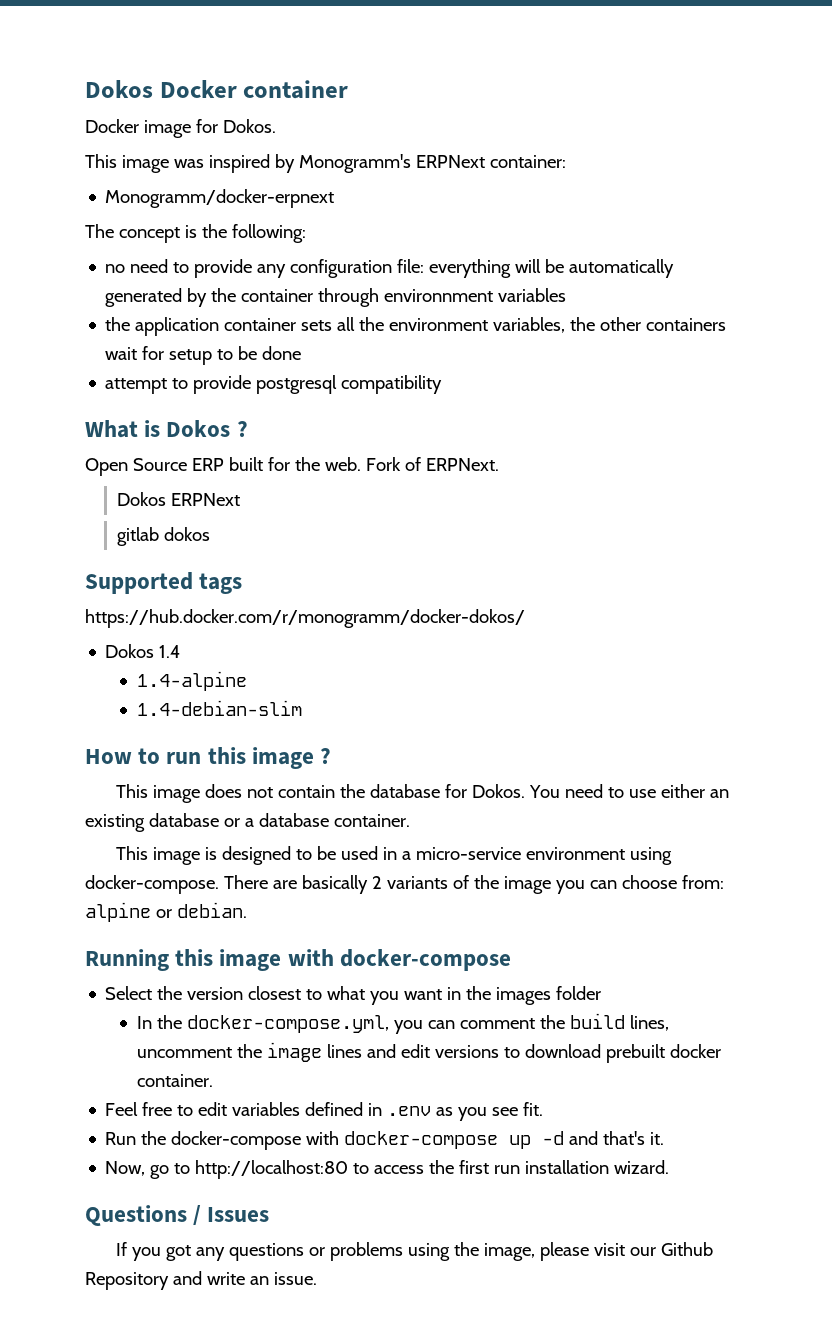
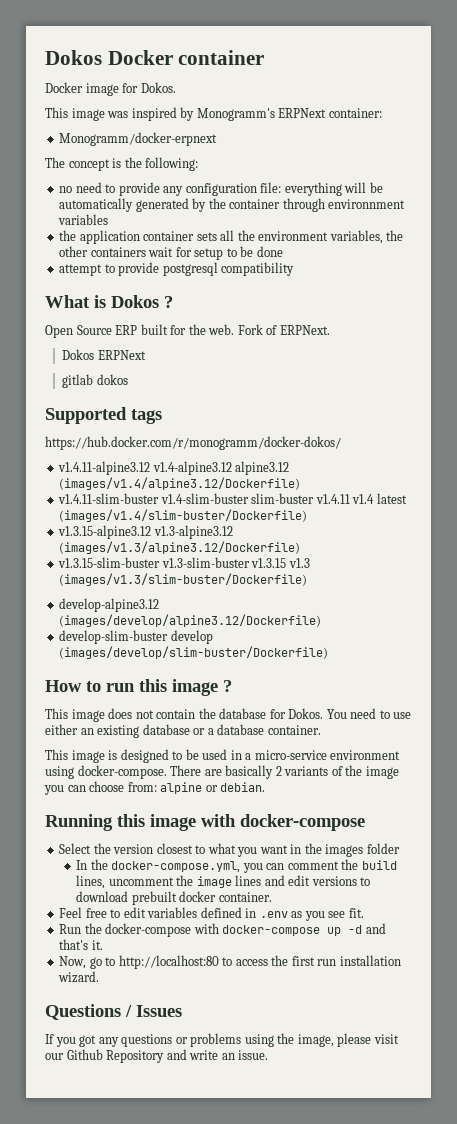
[105,644,181,658] [137,671,248,691] [137,700,303,716] Dokos 1.4 // 1.4-alpine // 1.4-debian-slim -> [58,461,290,475] [59,477,301,490] [58,493,407,504] [59,509,308,522] [58,525,233,539] [59,541,301,554] [58,557,310,568] [59,573,308,586] [59,598,160,612] [59,614,322,627] [59,630,213,644] [59,646,329,659] v1.4.11-alpine3.12 v1.4-alpine3.12 alpine3.12 (images/v1.4/alpine3.12/Dockerfile) // v1.4.11-slim-buster v1.4-slim-buster slim-buster v1.4.11 v1.4 latest (images/v1.4/slim-buster/Dockerfile) // v1.3.15-alpine3.12 v1.3-alpine3.12 (images/v1.3/alpine3.12/Dockerfile) // v1.3.15-slim-buster v1.3-slim-buster v1.3.15 v1.3 (images/v1.3/slim-buster/Dockerfile) // develop-alpine3.12 (images/develop/alpine3.12/Dockerfile) // develop-slim-buster develop (images/develop/slim-buster/Dockerfile)

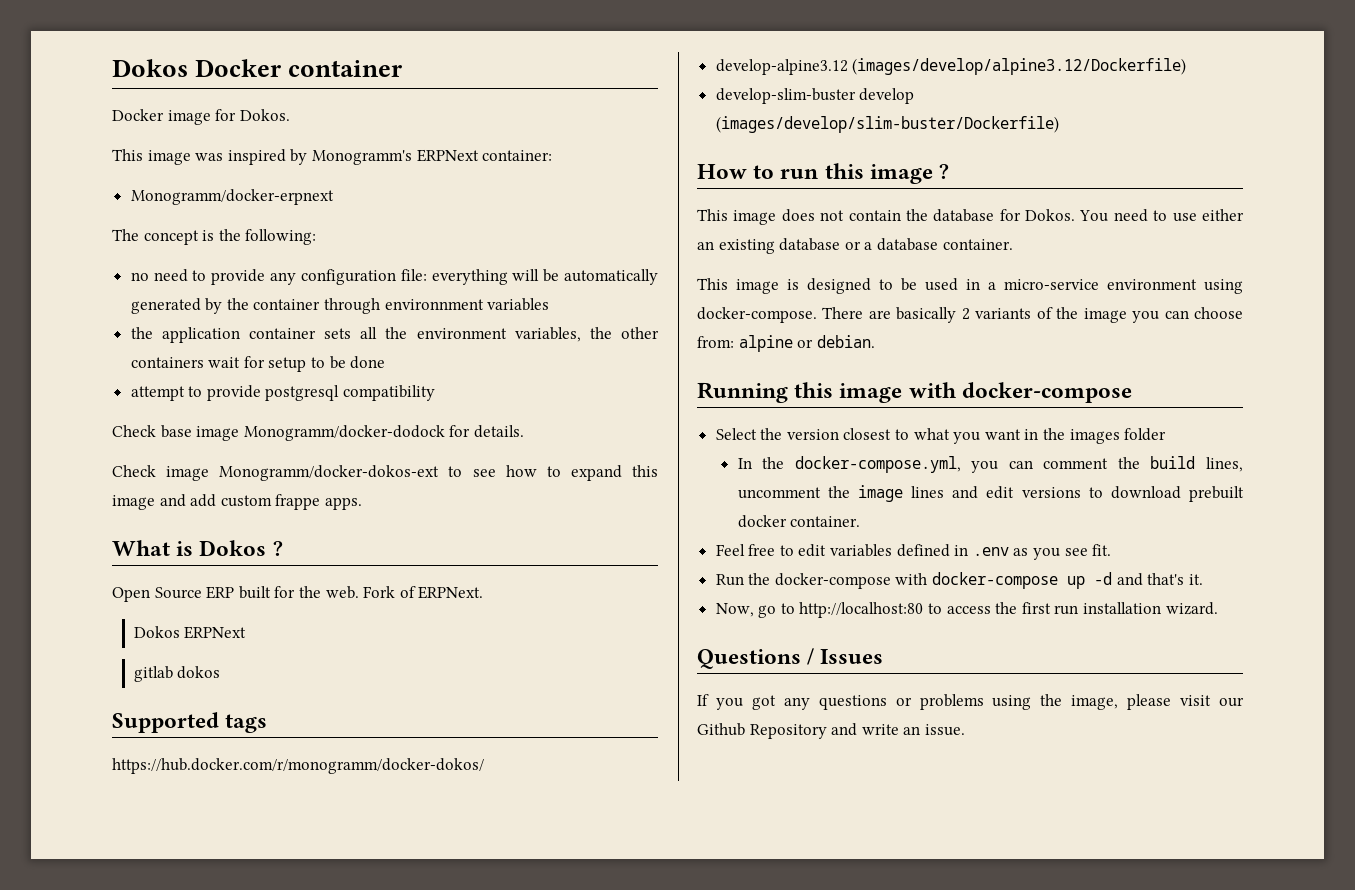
(295, 269) none -> [112,425,524,441] [112,465,658,481] [112,494,362,510] // Check base image Monogramm/docker-dodock for details. // Check image Monogramm/docker-dokos-ext to see how to expand this image and add custom frappe apps.
[58,461,290,475] [59,477,301,490] [58,493,407,504] [59,509,308,522] [58,525,233,539] [59,541,301,554] [58,557,310,568] [59,573,308,586] // v1.4.11-alpine3.12 v1.4-alpine3.12 alpine3.12 (images/v1.4/alpine3.12/Dockerfile) // v1.4.11-slim-buster v1.4-slim-buster slim-buster v1.4.11 v1.4 latest (images/v1.4/slim-buster/Dockerfile) // v1.3.15-alpine3.12 v1.3-alpine3.12 (images/v1.3/alpine3.12/Dockerfile) // v1.3.15-slim-buster v1.3-slim-buster v1.3.15 v1.3 (images/v1.3/slim-buster/Dockerfile) -> (484, 766) none

